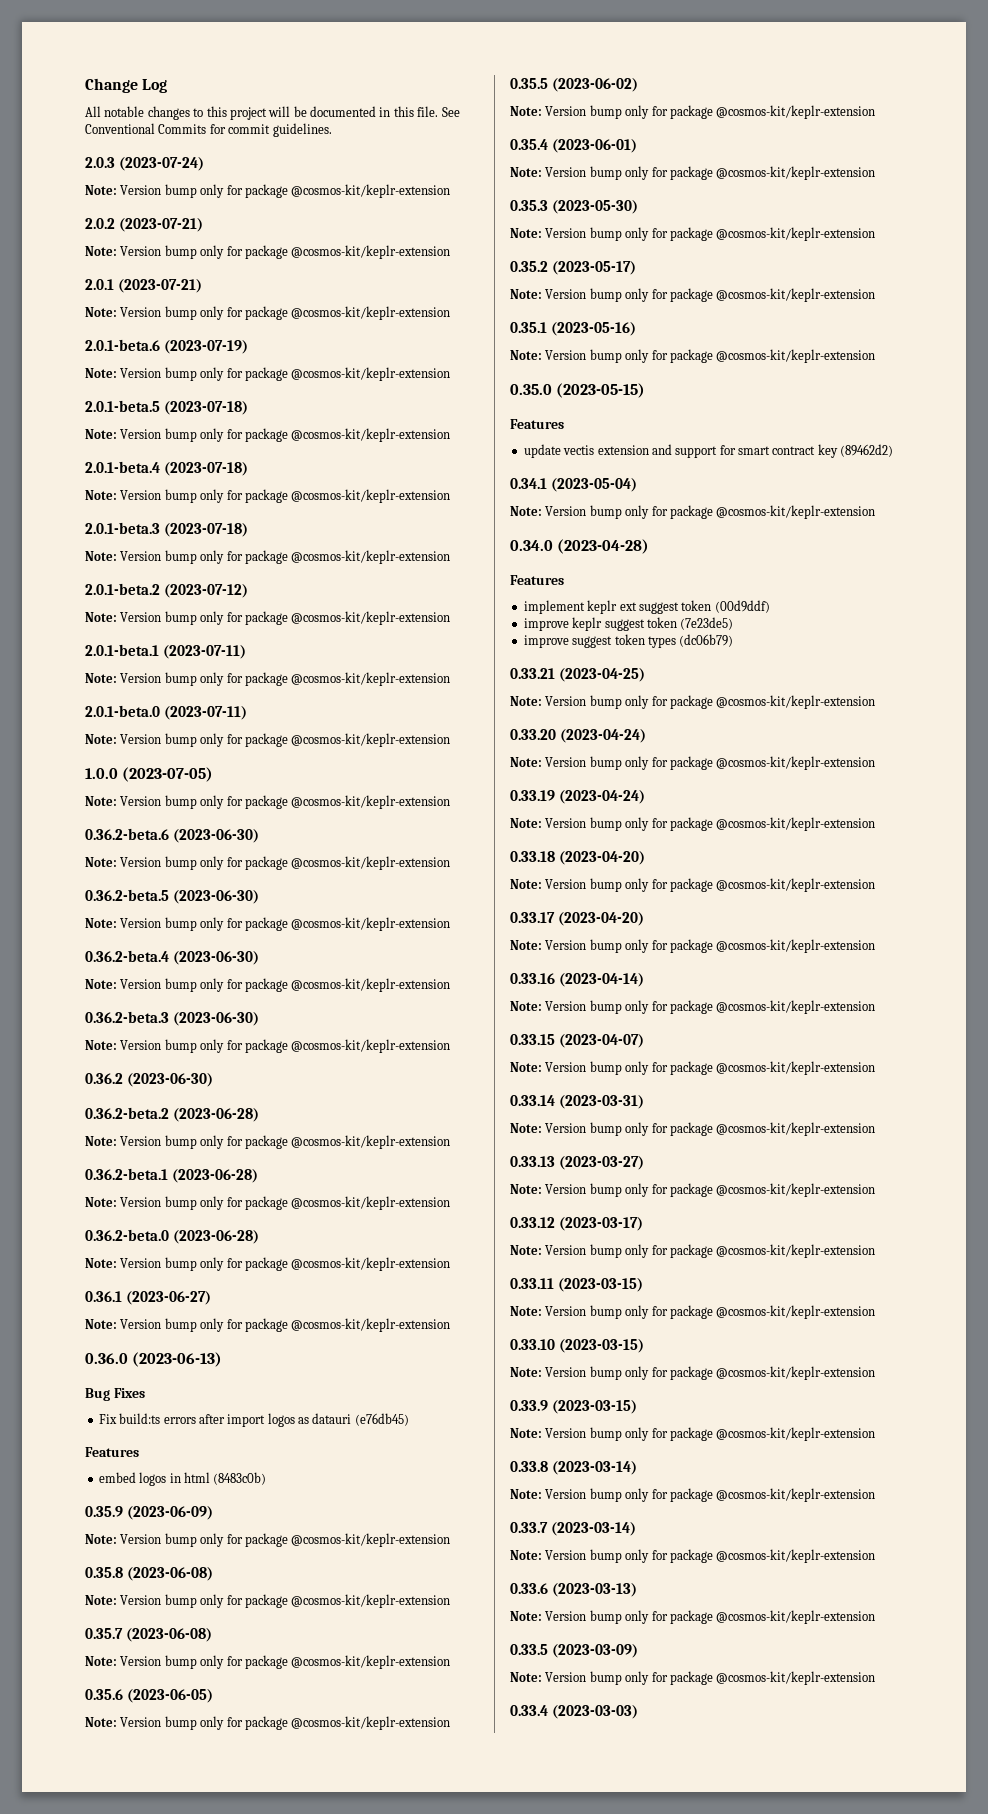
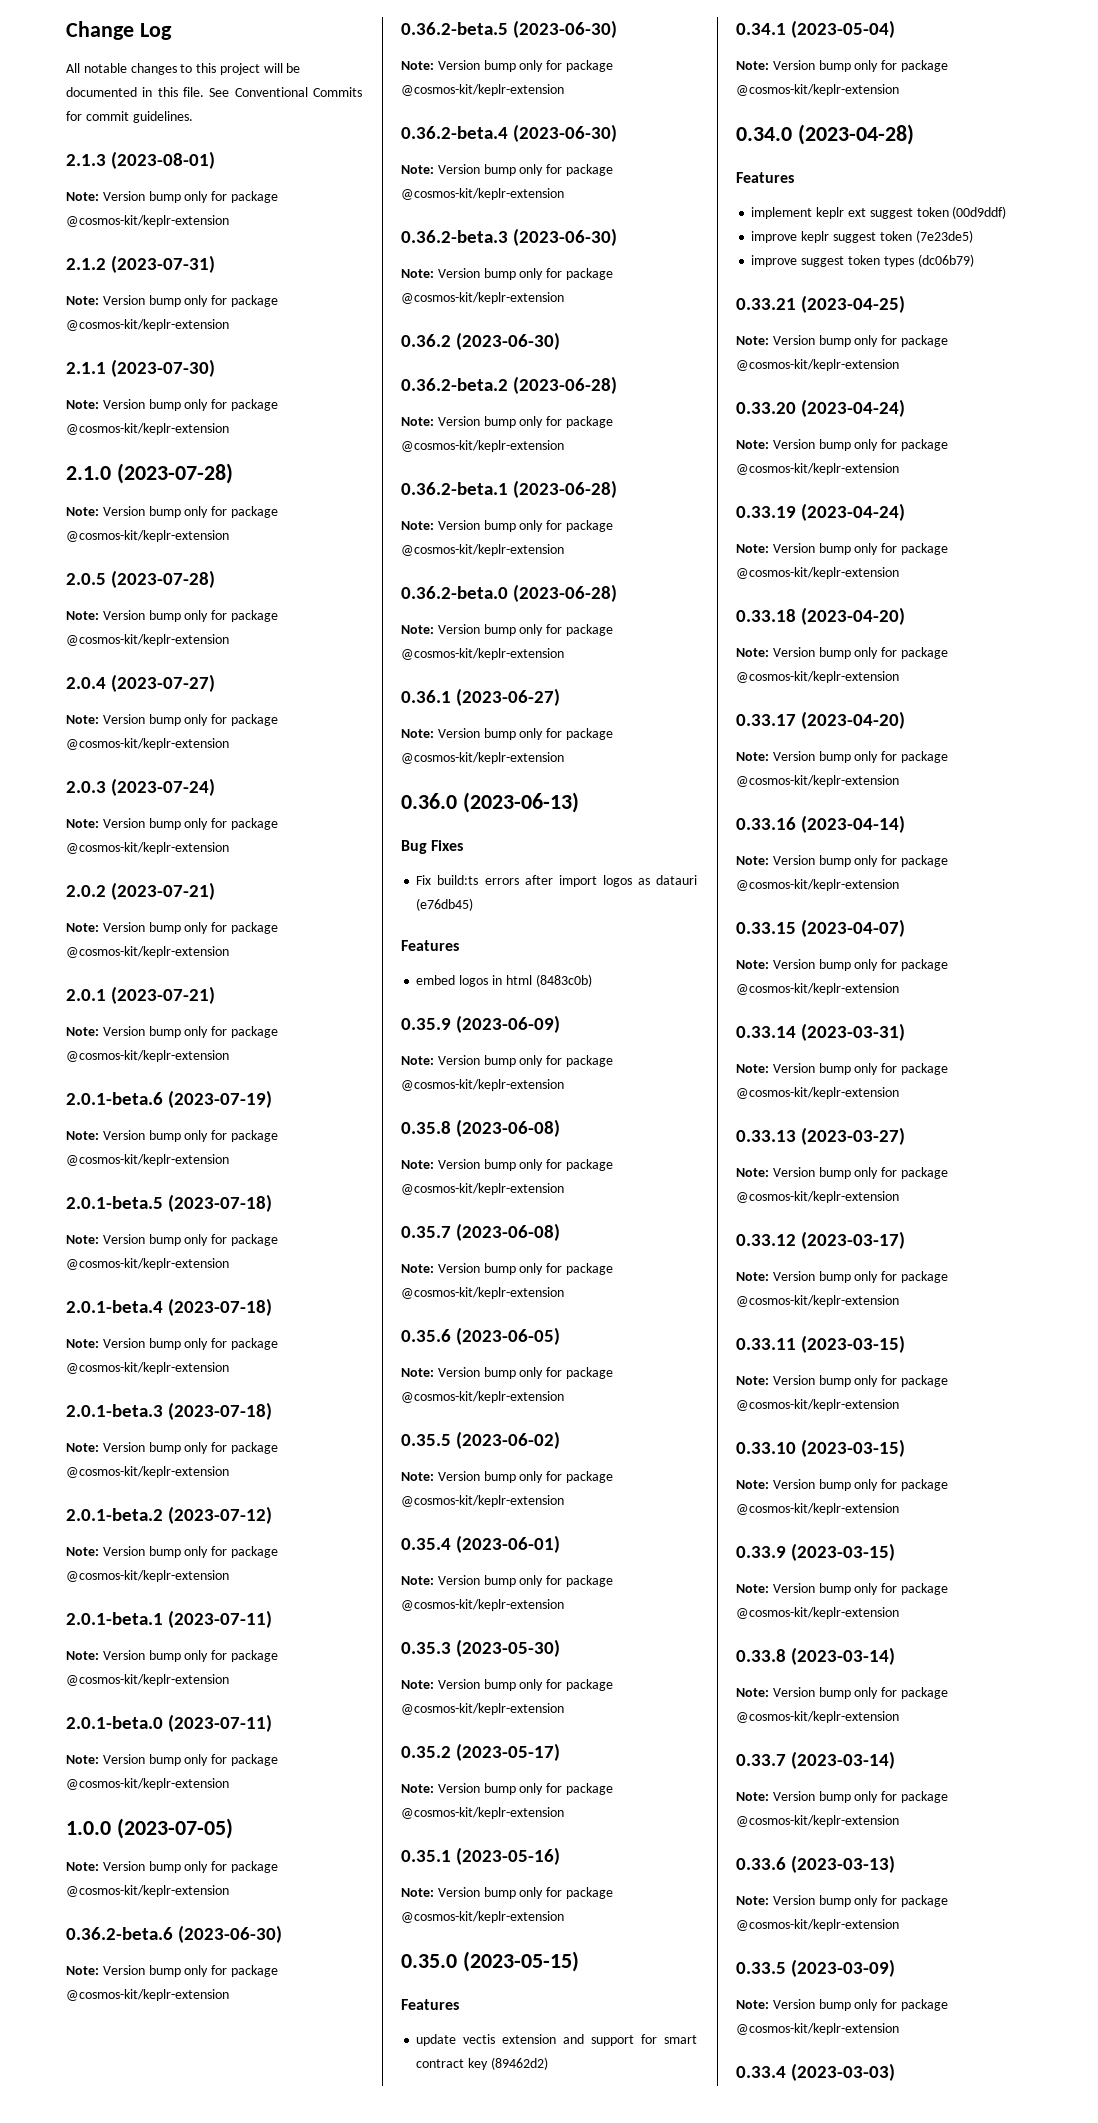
(332, 130) none -> [66,151,216,169] [66,191,278,203] [66,215,229,227] [66,255,216,273] [66,295,278,307] [66,319,229,331] [66,359,216,377] [66,399,278,411] [66,423,229,435] [66,463,233,484] [66,506,278,518] [66,530,229,542] [66,570,216,588] [66,610,278,622] [66,634,229,646] [66,674,216,692] [66,714,278,726] [66,738,229,750] // 2.1.3 (2023-08-01) // Note: Version bump only for package @cosmos-kit/keplr-extension // 2.1.2 (2023-07-31) // Note: Version bump only for package @cosmos-kit/keplr-extension // 2.1.1 (2023-07-30) // Note: Version bump only for package @cosmos-kit/keplr-extension // 2.1.0 (2023-07-28) // Note: Version bump only for package @cosmos-kit/keplr-extension // 2.0.5 (2023-07-28) // Note: Version bump only for package @cosmos-kit/keplr-extension // 2.0.4 (2023-07-27) // Note: Version bump only for package @cosmos-kit/keplr-extension

